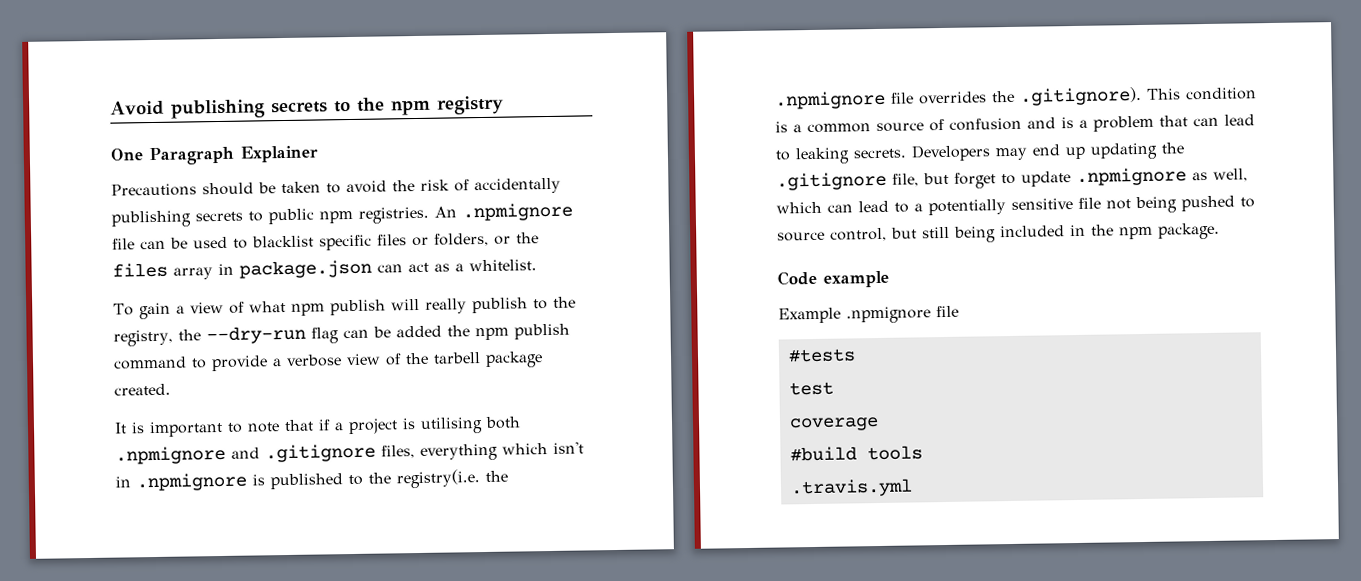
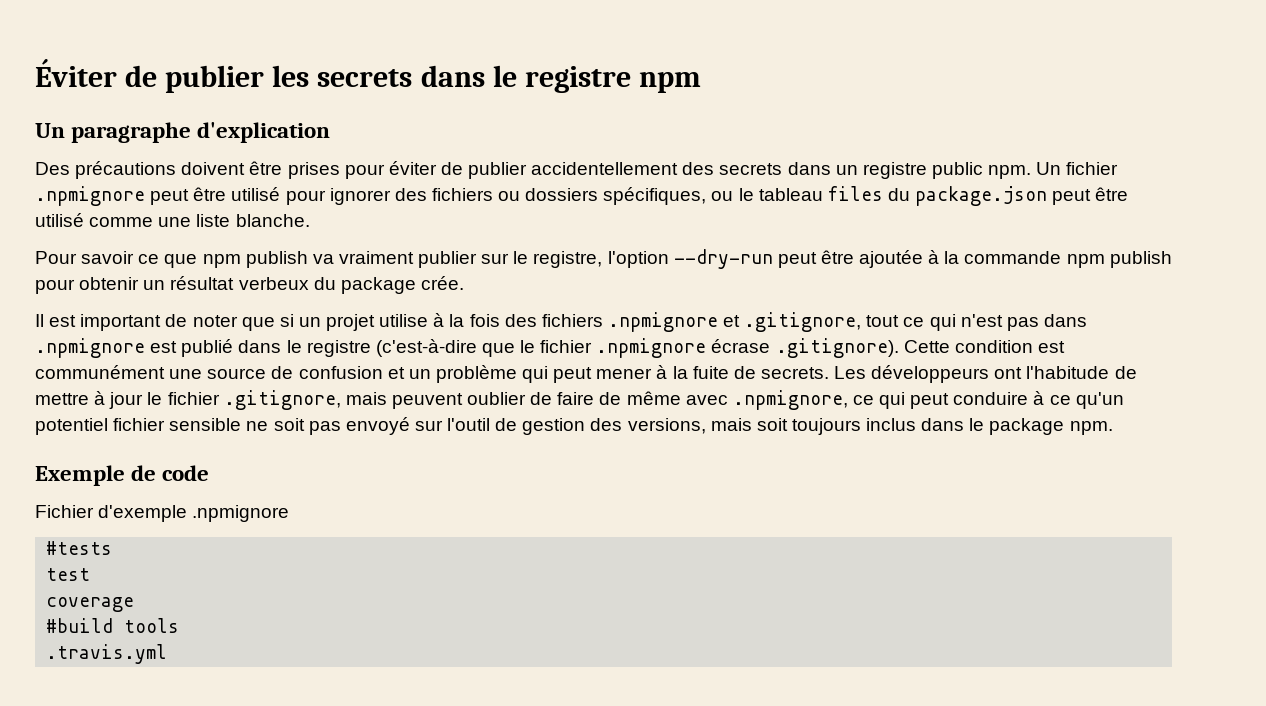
[110,95,504,119] [110,145,318,166] [111,177,561,197] [111,202,573,228] [112,232,539,251] [112,259,537,280] [113,296,576,320] [113,323,570,347] [113,351,543,372] [114,383,171,396] [114,416,521,438] [115,441,584,465] [115,469,508,492] [775,86,1257,110] [775,114,1255,134] [775,142,1184,165] [776,167,1248,191] [776,195,1255,216] [777,222,1220,243] [777,270,889,288] [778,305,959,324] Avoid publishing secrets to the npm registry // One Paragraph Explainer // Precautions should be taken to avoid the risk of accidentally publishing secrets to public npm registries. An .npmignore file can be used to blacklist specific files or folders, or the files array in package.json can act as a whitelist. // To gain a view of what npm publish will really publish to the registry, the --dry-run flag can be added the npm publish command to provide a verbose view of the tarbell package created. // It is important to note that if a project is utilising both .npmignore and .gitignore files, everything which isn't in .npmignore is published to the registry(i.e. the .npmignore file overrides the .gitignore). This condition is a common source of confusion and is a problem that can lead to leaking secrets. Developers may end up updating the .gitignore file, but forget to update .npmignore as well, which can lead to a potentially sensitive file not being pushed to source control, but still being included in the npm package. // Code example // Example .npmignore file -> [35,59,701,93] [35,122,331,143] [35,161,1119,179] [35,186,1129,206] [35,213,310,227] [35,249,1172,269] [35,276,464,294] [35,312,1087,332] [35,338,1065,358] [35,365,1137,383] [35,390,1124,410] [35,417,1113,435] [35,465,210,486] [35,505,290,522] Éviter de publier les secrets dans le registre npm // Un paragraphe d'explication // Des précautions doivent être prises pour éviter de publier accidentellement des secrets dans un registre public npm. Un fichier .npmignore peut être utilisé pour ignorer des fichiers ou dossiers spécifiques, ou le tableau files du package.json peut être utilisé comme une liste blanche. // Pour savoir ce que npm publish va vraiment publier sur le registre, l'option --dry-run peut être ajoutée à la commande npm publish pour obtenir un résultat verbeux du package crée. // Il est important de noter que si un projet utilise à la fois des fichiers .npmignore et .gitignore, tout ce qui n'est pas dans .npmignore est publié dans le registre (c'est-à-dire que le fichier .npmignore écrase .gitignore). Cette condition est communément une source de confusion et un problème qui peut mener à la fuite de secrets. Les développeurs ont l'habitude de mettre à jour le fichier .gitignore, mais peuvent oublier de faire de même avec .npmignore, ce qui peut conduire à ce qu'un potentiel fichier sensible ne soit pas envoyé sur l'outil de gestion des versions, mais soit toujours inclus dans le package npm. // Exemple de code // Fichier d'exemple .npmignore

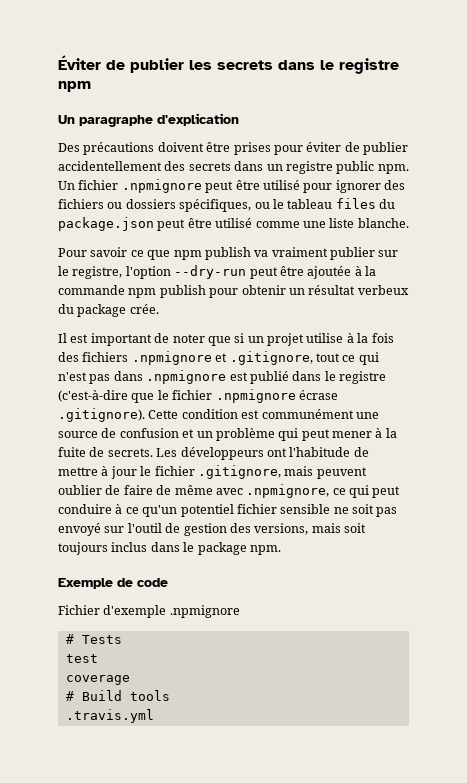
[46,541,113,555] #tests -> [65,634,122,644] # Tests
[46,618,114,633] #build -> [65,690,122,701] # Build

